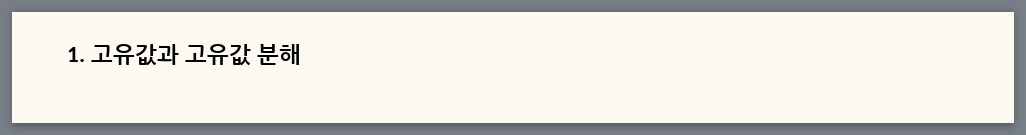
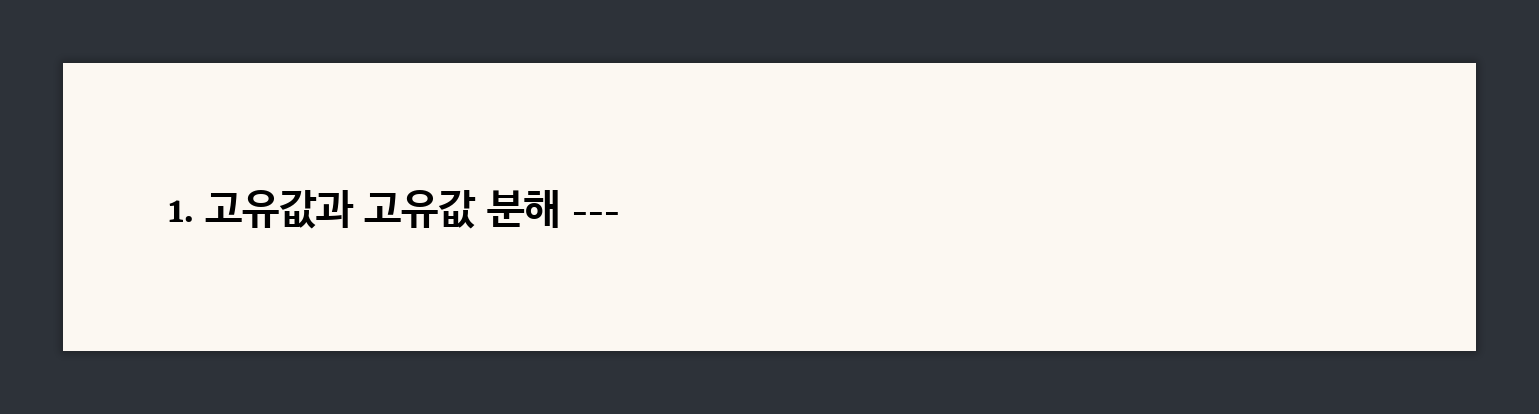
(302, 54) none -> [571,212,620,222] ---

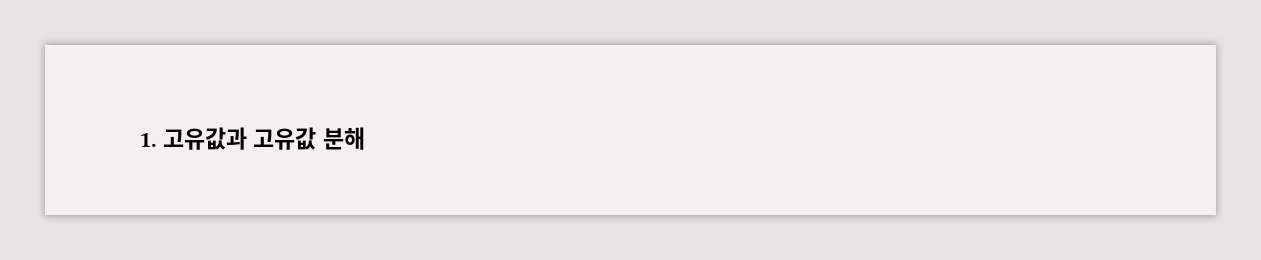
[571,212,620,222] --- -> (365, 138) none

